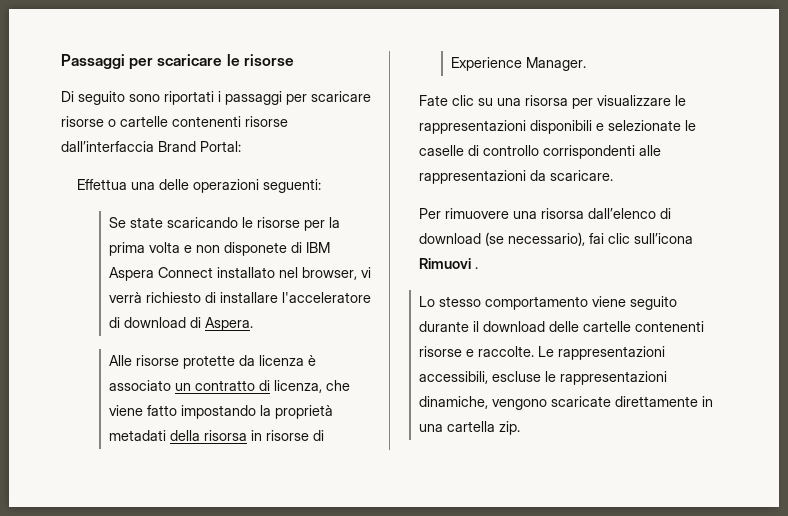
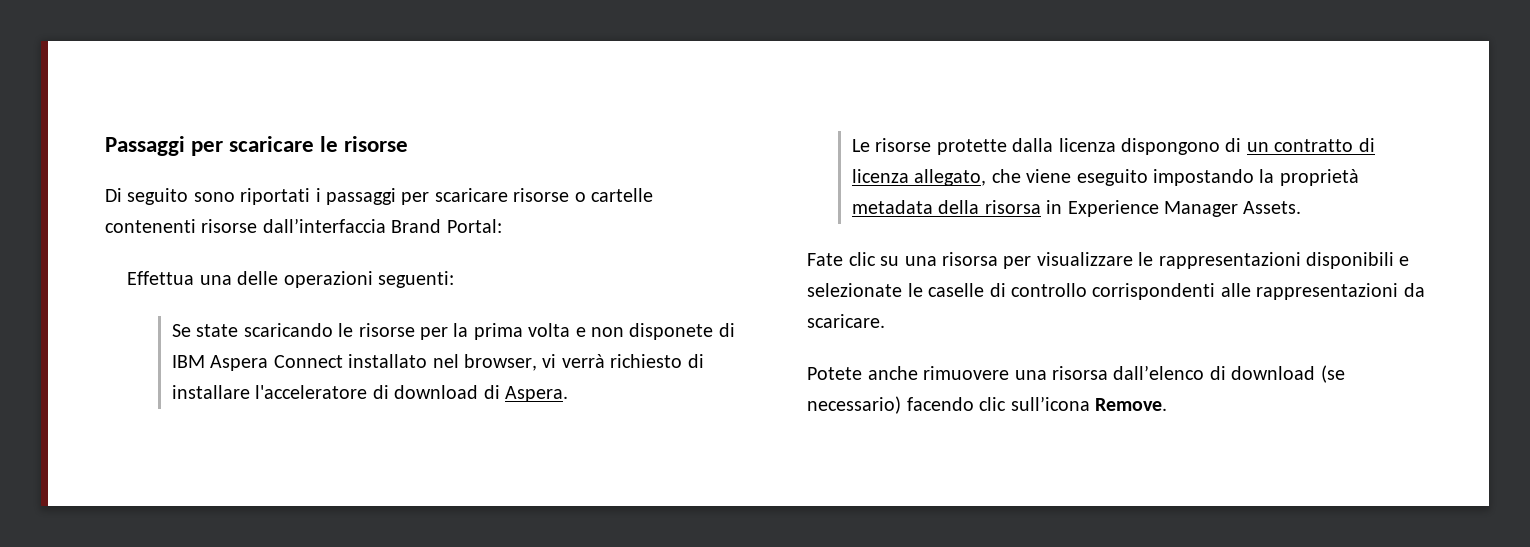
[109,355,133,366] Alle -> [852,139,871,152] Le
[239,355,317,366] [109,380,172,391] da licenza è associato -> [1012,138,1242,155] dalla licenza dispongono di
[274,380,323,393] licenza, -> [852,169,987,186] licenza allegato,
[147,405,178,416] fatto -> [1076,169,1148,186] eseguito
[109,430,167,441] metadati -> [852,200,934,214] metadata
[266,430,325,441] [451,57,587,71] risorse di Experience Manager. -> [1067,200,1302,217] Experience Manager Assets.
[419,208,442,219] Per -> [807,366,918,380] Potete anche
[508,232,694,246] [419,258,479,269] [419,296,678,310] [419,321,705,332] [419,346,666,360] [419,371,668,385] [419,396,714,410] [419,421,521,435] necessario), fai clic sull’icona Rimuovi . // Lo stesso comportamento viene seguito durante il download delle cartelle contenenti risorse e raccolte. Le rappresentazioni accessibili, escluse le rappresentazioni dinamiche, vengono scaricate direttamente in una cartella zip. -> [807,396,1167,414] necessario) facendo clic sull’icona Remove.

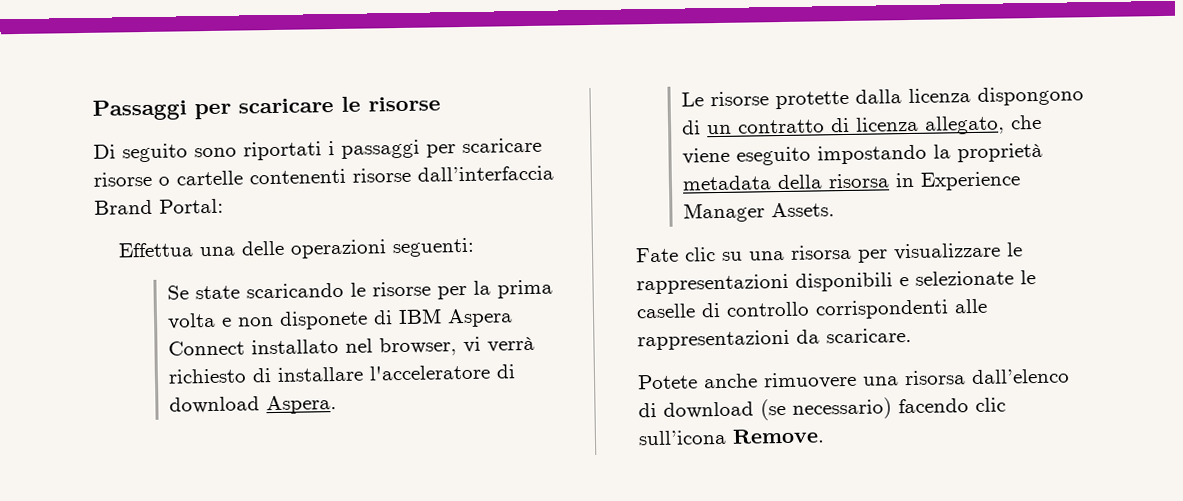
[483,385,500,399] di -> (261, 405) none

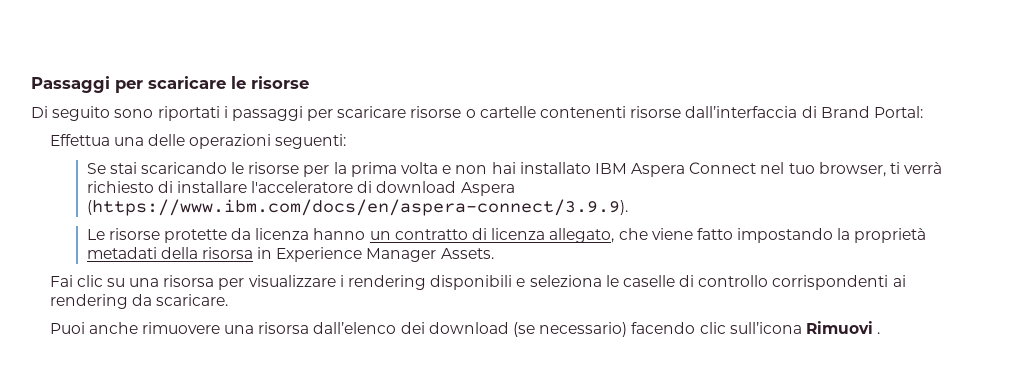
(554, 173) none -> [801,106,817,118] di
[195,285,241,300] state -> [109,162,137,174] stai
[279,310,394,330] disponete di -> [491,162,591,174] hai installato
[251,336,482,357] installato nel browser, vi -> [760,162,901,177] nel tuo browser, ti
[266,395,338,415] Aspera. -> [460,182,515,196] [86,199,628,216] Aspera (https://www.ibm.com/docs/en/aspera-connect/3.9.9).
[855,86,1085,106] [681,120,702,135] dalla licenza dispongono di -> [231,228,366,240] da licenza hanno
[736,146,812,166] eseguito -> [696,228,733,240] fatto
[682,175,773,191] metadata -> [86,247,157,259] metadati
[635,247,680,263] Fate -> [49,275,73,287] Fai
[1006,242,1024,257] [636,273,790,295] le rappresentazioni -> [339,275,426,290] i rendering
[915,270,1015,286] selezionate -> [529,275,602,287] seleziona
[954,298,989,314] [637,329,791,351] alle rappresentazioni -> [892,275,906,287] [49,294,128,309] ai rendering
[637,374,699,390] Potete -> [49,322,85,334] Puoi
[638,402,658,418] di -> [400,322,425,334] dei
[732,428,826,444] Remove. -> [805,321,881,334] Rimuovi .

